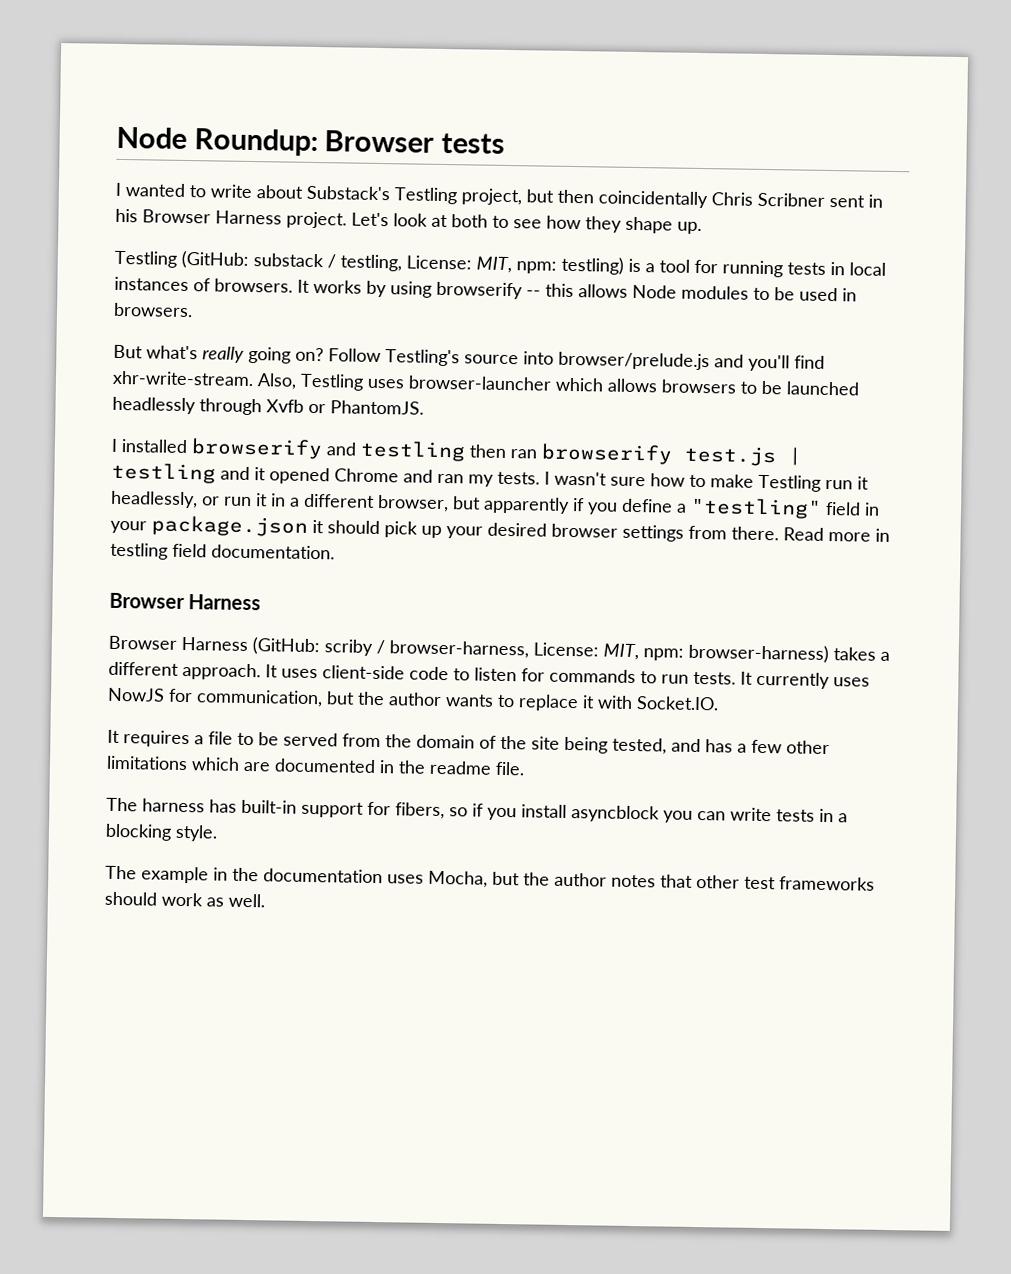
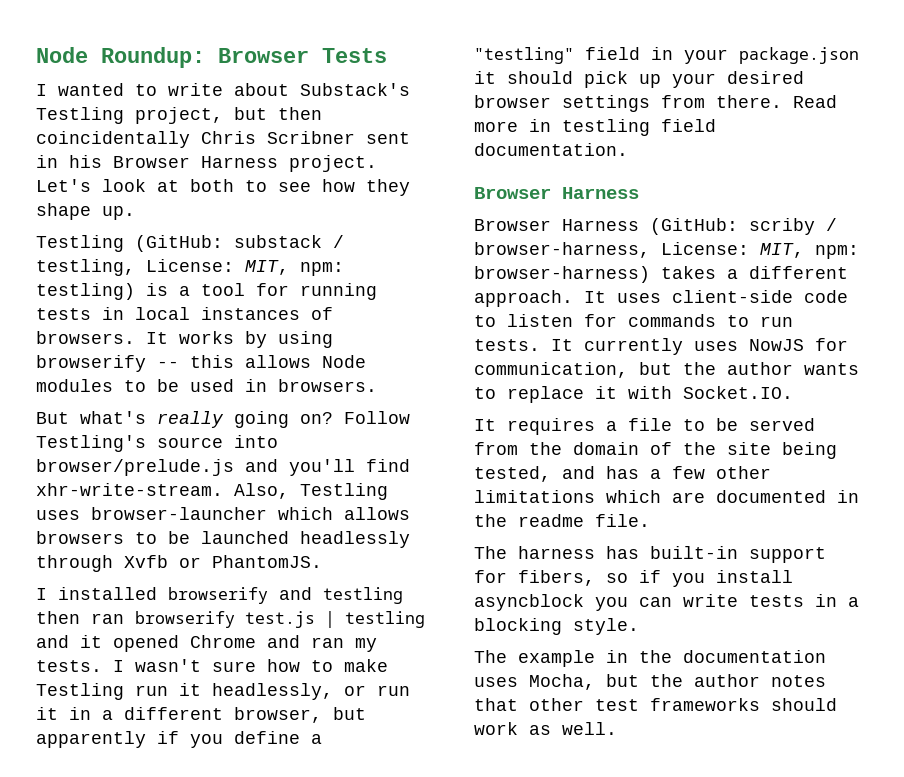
[441,132,506,154] tests -> [322,48,387,63] Tests

